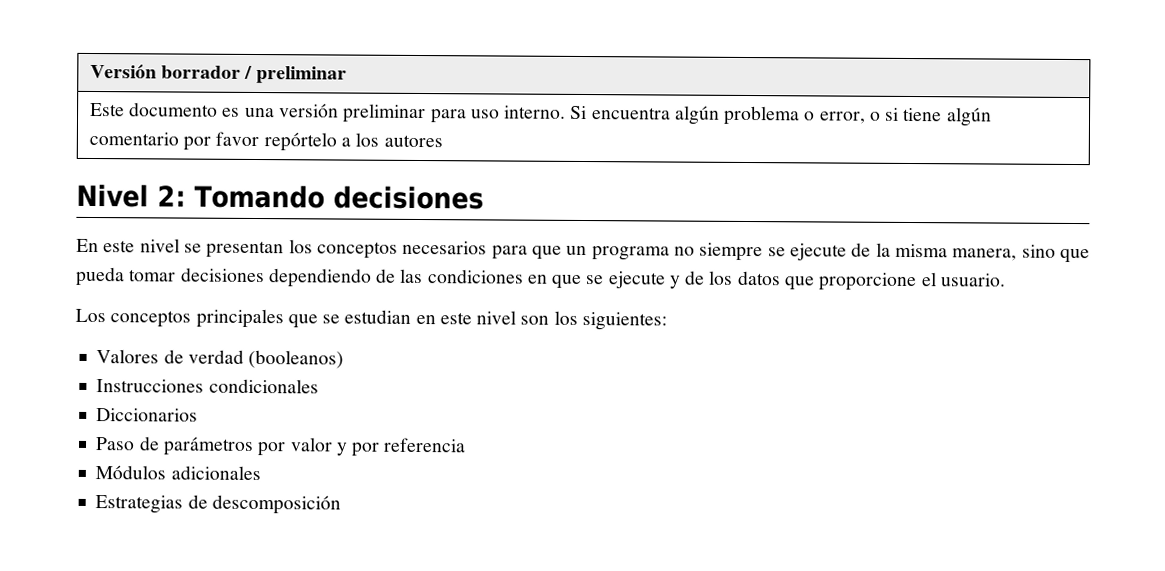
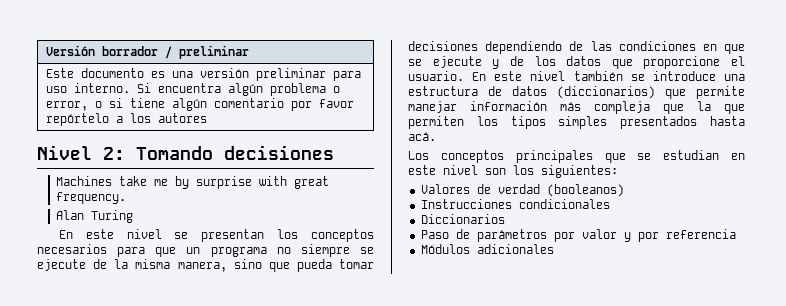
(484, 197) none -> [56,176,330,189] [56,192,127,204] [56,210,134,223] // Machines take me by surprise with great frequency. // Alan Turing
(1006, 280) none -> [472,71,745,81] [408,86,745,99] [408,101,745,114] [408,116,745,129] [408,132,436,141] En este nivel también se introduce una estructura de datos (diccionarios) que permite manejar información más compleja que la que permiten los tipos simples presentados hasta acá.
[95,494,341,515] // Estrategias de descomposición -> (554, 249) none

